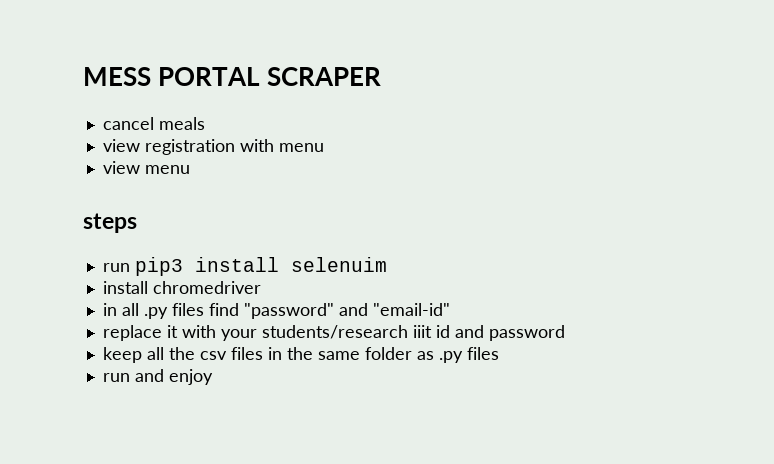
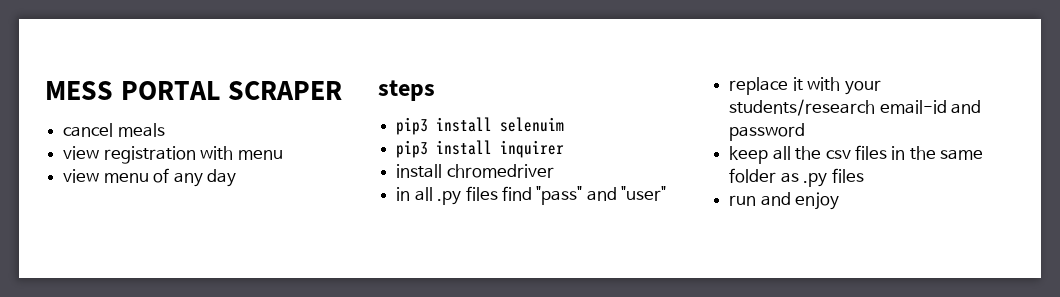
(190, 169) none -> [153,168,236,187] of any day
[102,263,130,272] run -> (435, 90) none
(387, 264) none -> [396,140,565,158] // pip3 install inquirer
[243,303,450,319] "password" and "email-id" -> [536,186,667,205] "pass" and "user"
[412,325,450,338] iiit id -> [879,100,947,114] email-id

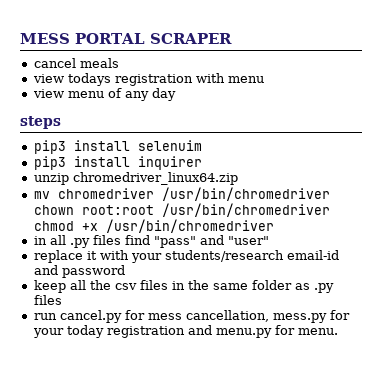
(100, 153) none -> [67,73,111,86] todays
[396,164,554,178] install chromedriver -> [33,172,238,185] [33,187,330,201] [33,203,330,217] [33,219,274,233] unzip chromedriver_linux64.zip // mv chromedriver /usr/bin/chromedriver chown root:root /usr/bin/chromedriver chmod +x /usr/bin/chromedriver
[760,192,840,210] and enjoy -> [59,310,350,323] [32,325,338,338] cancel.py for mess cancellation, mess.py for your today registration and menu.py for menu.

